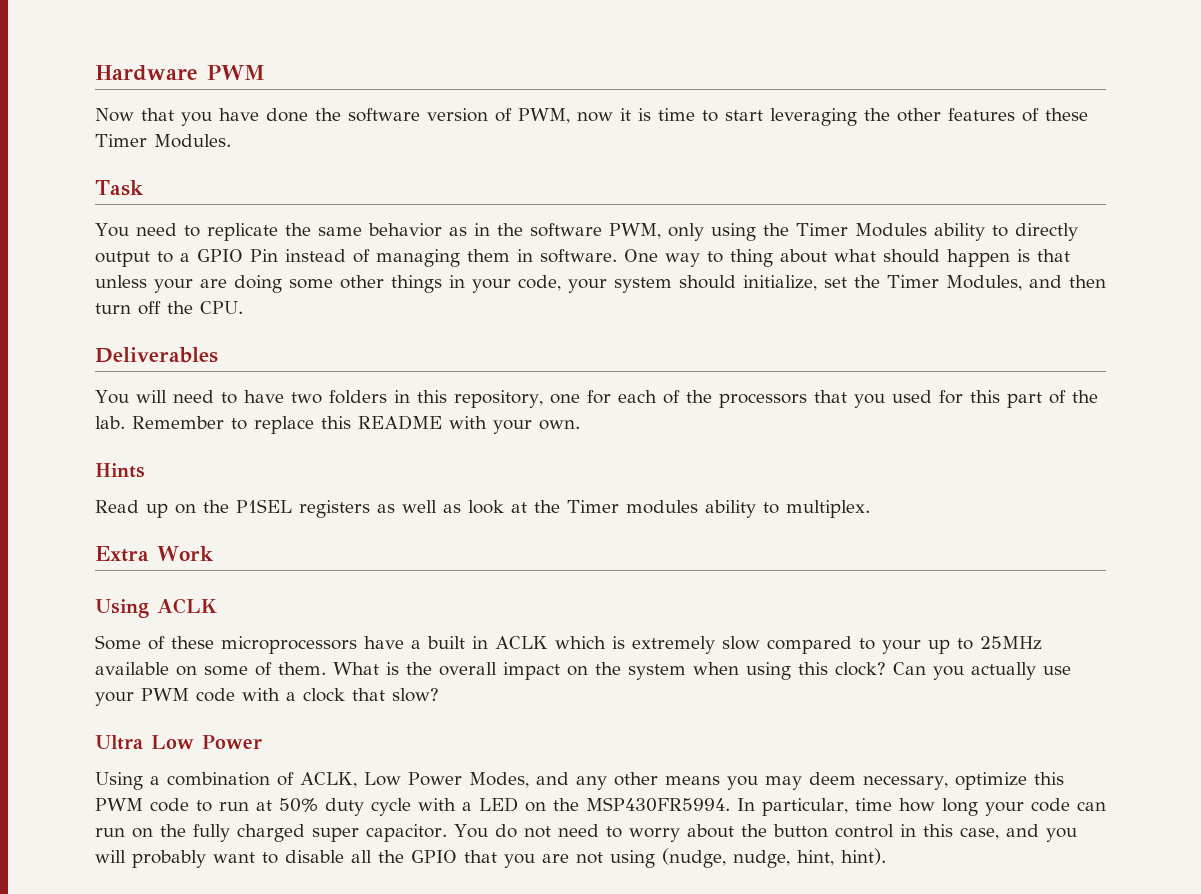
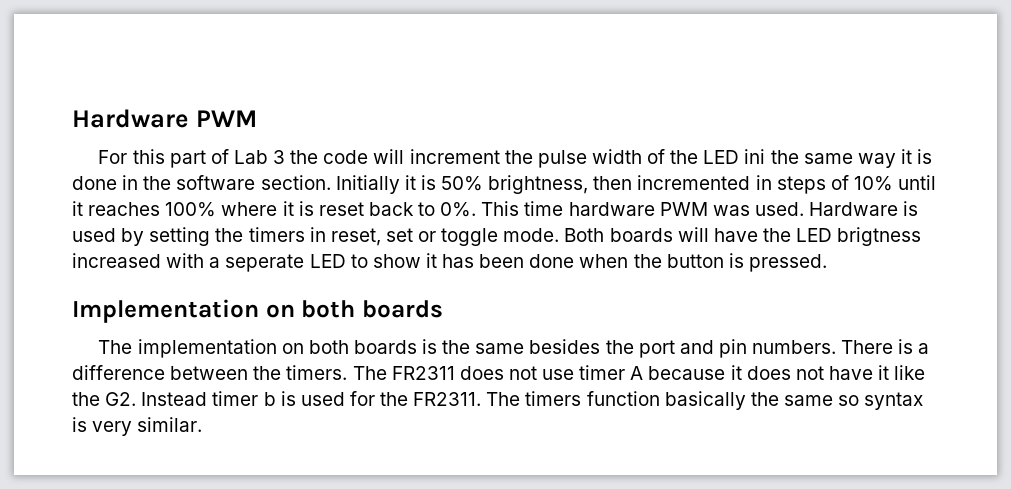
[95,108,1088,126] [95,134,231,148] [95,180,144,196] [95,223,1078,241] [95,249,1070,267] [95,275,1106,293] [95,301,243,315] [95,347,218,363] [95,390,1098,408] [95,415,580,434] [95,463,145,478] [95,499,870,518] [95,546,214,562] [95,598,217,618] [95,635,1042,654] [95,662,1071,680] [95,688,439,706] [95,735,262,750] [95,772,1064,790] [95,797,1106,816] [95,824,1077,842] [95,848,886,868] Now that you have done the software version of PWM, now it is time to start leveraging the other features of these Timer Modules. // Task // You need to replicate the same behavior as in the software PWM, only using the Timer Modules ability to directly output to a GPIO Pin instead of managing them in software. One way to thing about what should happen is that unless your are doing some other things in your code, your system should initialize, set the Timer Modules, and then turn off the CPU. // Deliverables // You will need to have two folders in this repository, one for each of the processors that you used for this part of the lab. Remember to replace this README with your own. // Hints // Read up on the P1SEL registers as well as look at the Timer modules ability to multiplex. // Extra Work // Using ACLK // Some of these microprocessors have a built in ACLK which is extremely slow compared to your up to 25MHz available on some of them. What is the overall impact on the system when using this clock? Can you actually use your PWM code with a clock that slow? // Ultra Low Power // Using a combination of ACLK, Low Power Modes, and any other means you may deem necessary, optimize this PWM code to run at 50% duty cycle with a LED on the MSP430FR5994. In particular, time how long your code can run on the fully charged super capacitor. You do not need to worry about the button control in this case, and you will probably want to disable all the GPIO that you are not using (nudge, nudge, hint, hint). -> [98,149,933,168] [72,175,937,194] [72,201,919,217] [72,227,922,246] [72,253,827,272] [72,299,443,323] [98,339,930,358] [72,365,926,380] [72,391,924,410] [72,417,203,436] For this part of Lab 3 the code will increment the pulse width of the LED ini the same way it is done in the software section. Initially it is 50% brightness, then incremented in steps of 10% until it reaches 100% where it is reset back to 0%. This time hardware PWM was used. Hardware is used by setting the timers in reset, set or toggle mode. Both boards will have the LED brigtness increased with a seperate LED to show it has been done when the button is pressed. // Implementation on both boards // The implementation on both boards is the same besides the port and pin numbers. There is a difference between the timers. The FR2311 does not use timer A because it does not have it like the G2. Instead timer b is used for the FR2311. The timers function basically the same so syntax is very similar.

